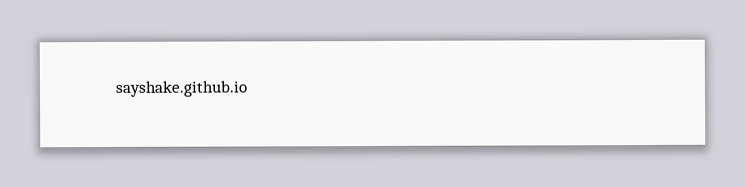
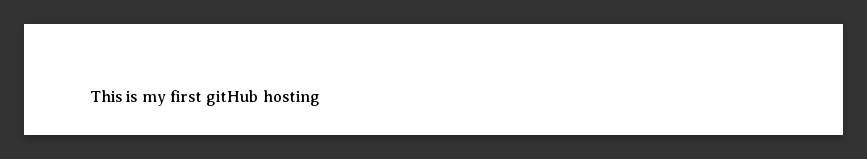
[115,80,248,97] sayshake.github.io -> [90,90,320,106] This is my first gitHub hosting

